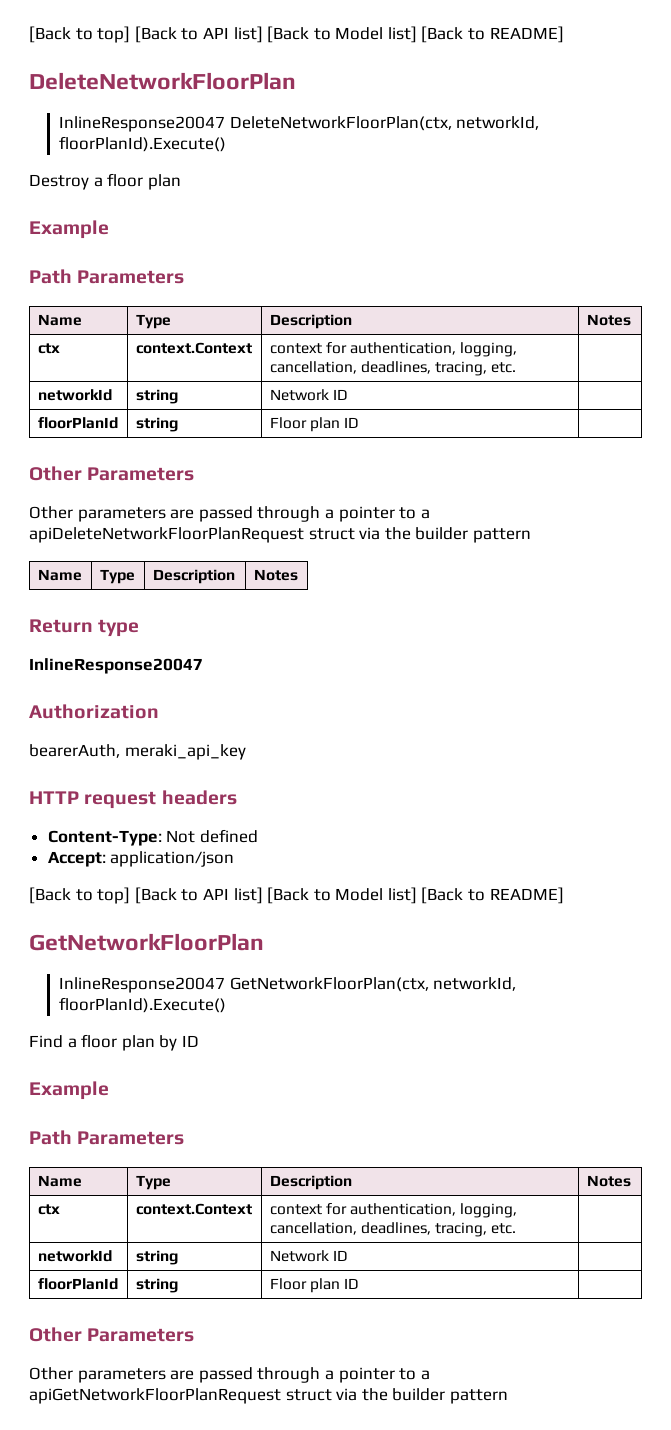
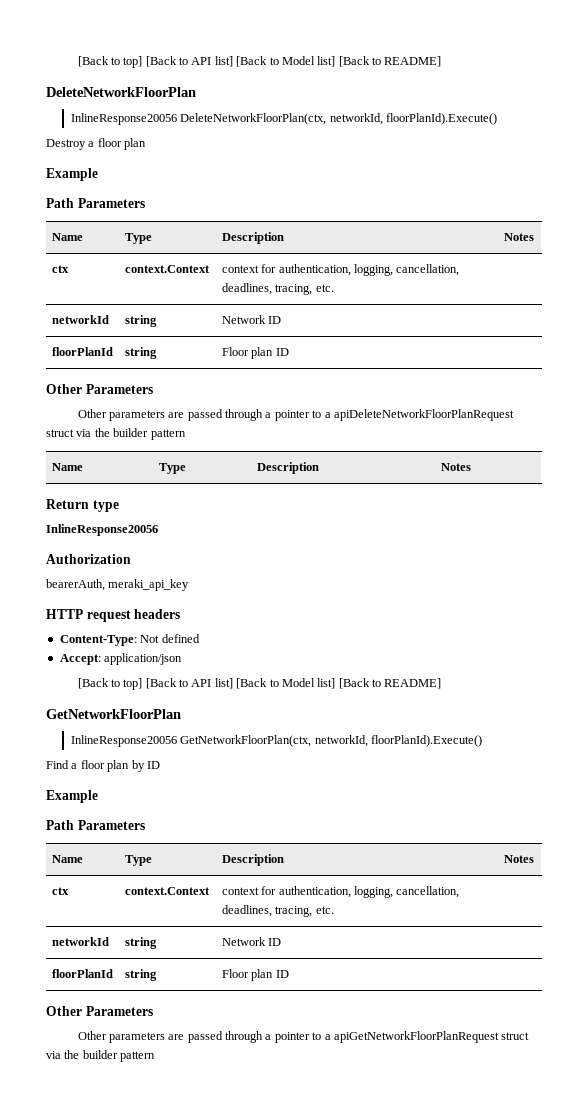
[59,116,226,132] InlineResponse20047 -> [70,113,177,125] InlineResponse20056
[29,658,203,674] InlineResponse20047 -> [46,524,158,536] InlineResponse20056
[59,977,226,993] InlineResponse20047 -> [70,735,177,747] InlineResponse20056

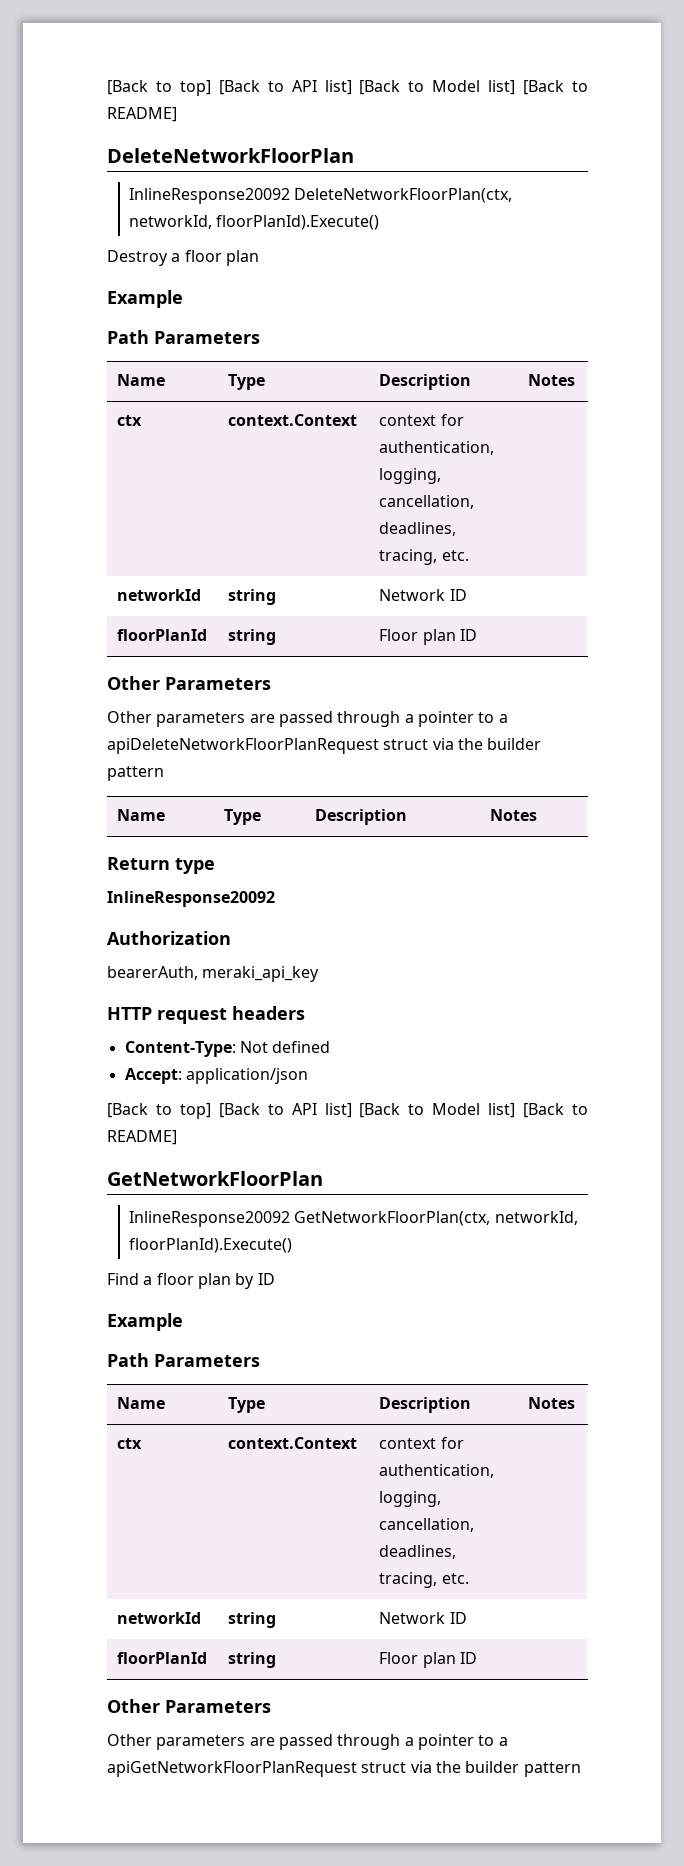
[70,113,177,125] InlineResponse20056 -> [129,188,291,204] InlineResponse20092
[46,524,158,536] InlineResponse20056 -> [107,891,275,907] InlineResponse20092
[70,735,177,747] InlineResponse20056 -> [129,1211,291,1227] InlineResponse20092

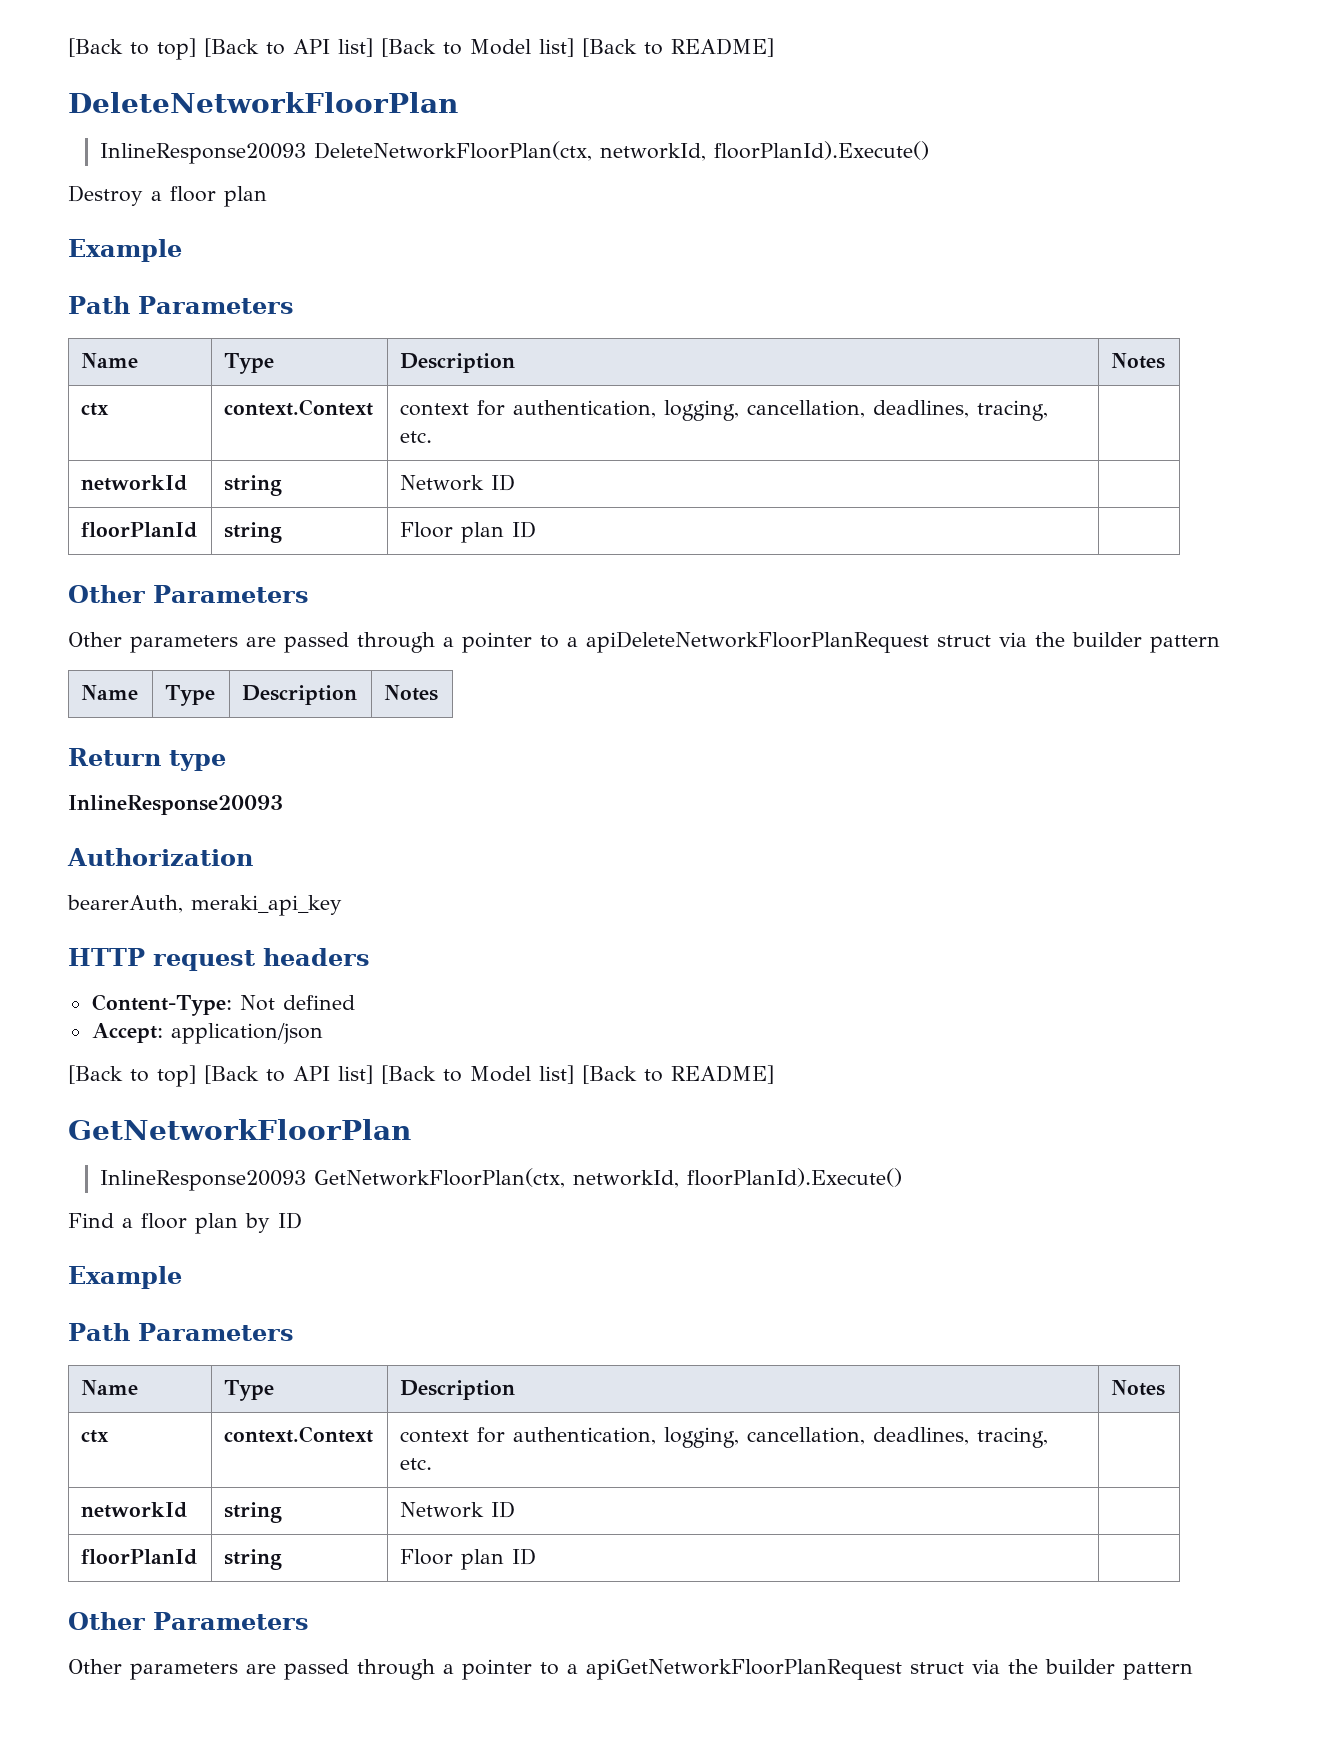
[129,188,291,204] InlineResponse20092 -> [99,143,306,164] InlineResponse20093
[107,891,275,907] InlineResponse20092 -> [68,795,283,815] InlineResponse20093
[129,1211,291,1227] InlineResponse20092 -> [99,1170,306,1191] InlineResponse20093

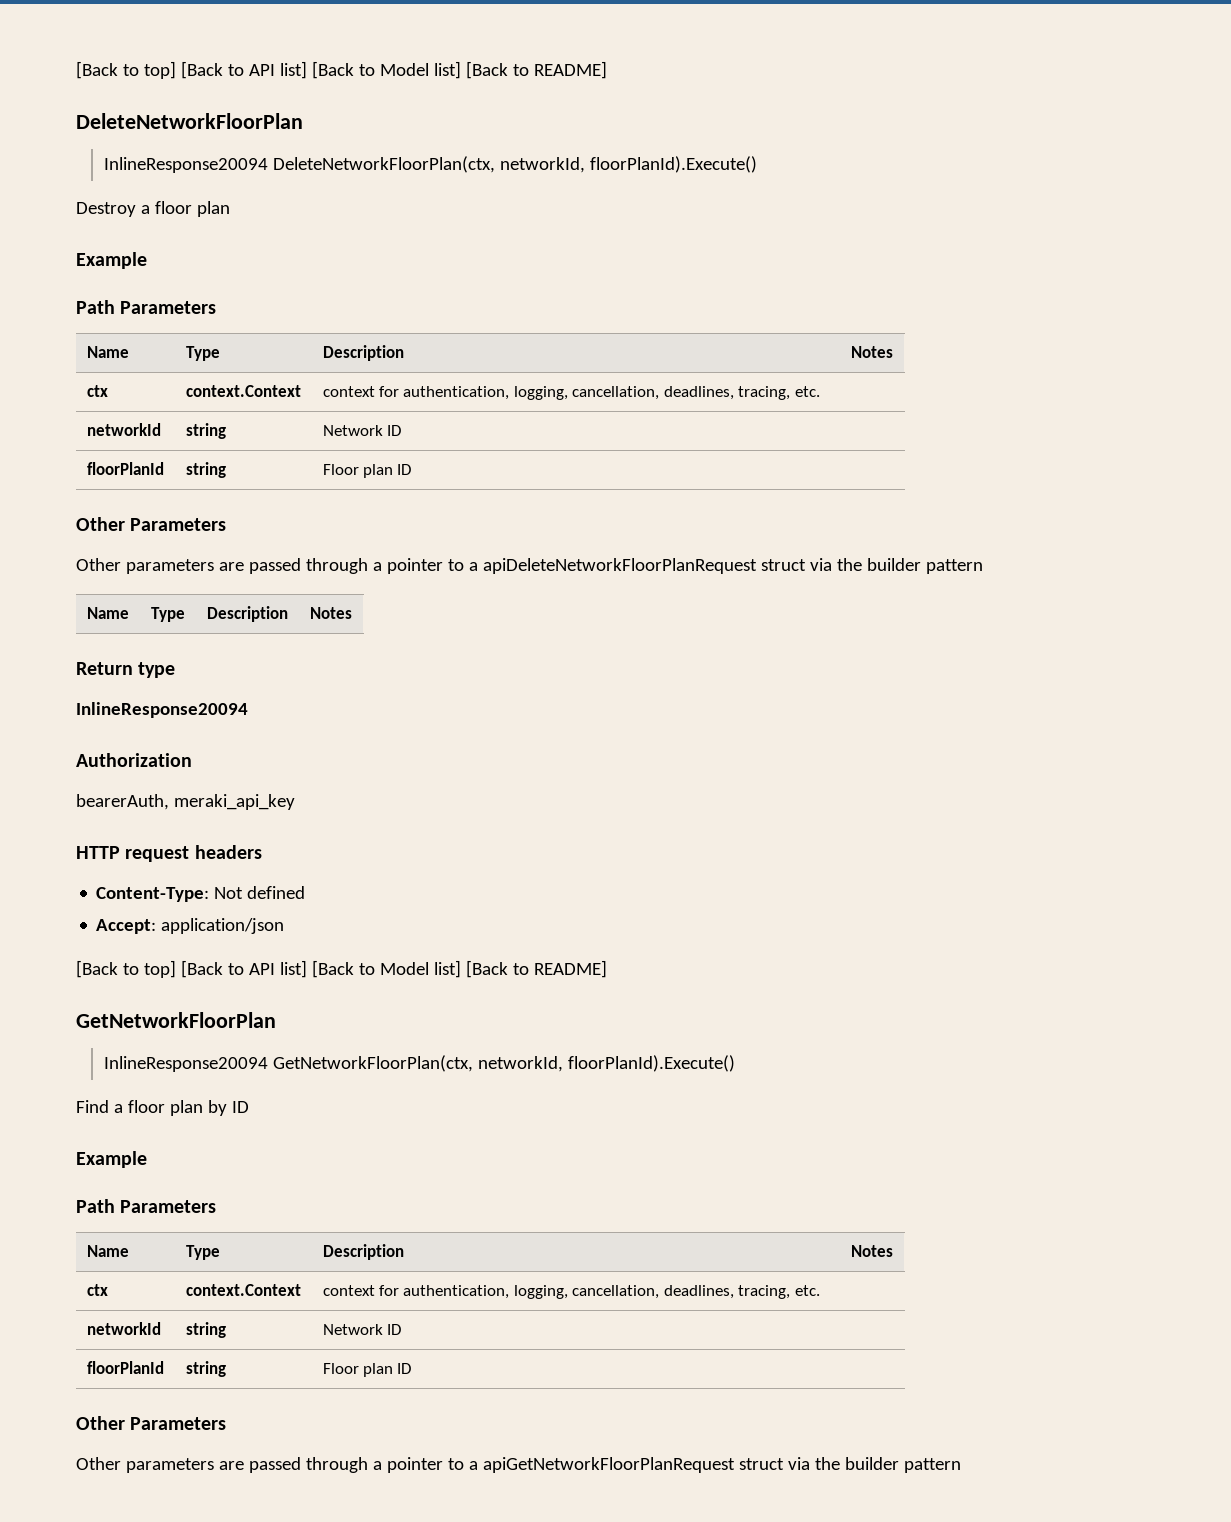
[99,143,306,164] InlineResponse20093 -> [103,157,268,173] InlineResponse20094
[68,795,283,815] InlineResponse20093 -> [76,702,248,718] InlineResponse20094
[99,1170,306,1191] InlineResponse20093 -> [103,1056,268,1072] InlineResponse20094

